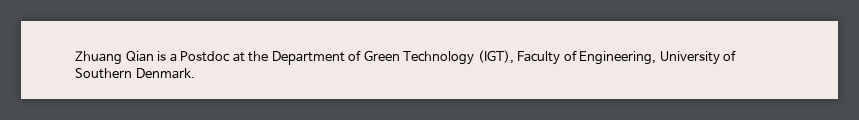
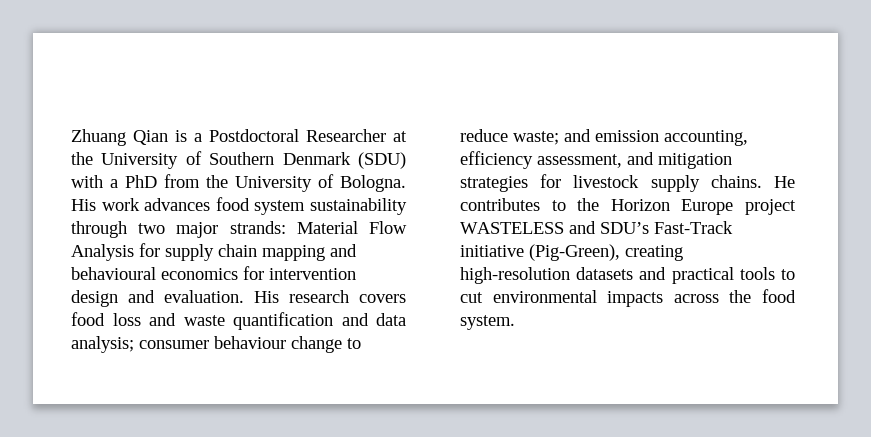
[180,50,737,65] [75,68,195,79] Postdoc at the Department of Green Technology (IGT), Faculty of Engineering, University of Southern Denmark. -> [209,129,407,142] [71,151,406,169] [71,174,406,192] [71,197,407,215] [71,221,407,238] [71,243,357,261] [71,266,356,280] [71,290,406,307] [71,312,406,330] [71,336,361,353] [460,129,748,146] [460,151,732,169] [460,174,795,192] [460,198,796,215] [460,221,733,234] [460,244,683,261] [460,267,795,284] [460,289,796,307] [460,315,515,330] Postdoctoral Researcher at the University of Southern Denmark (SDU) with a PhD from the University of Bologna. His work advances food system sustainability through two major strands: Material Flow Analysis for supply chain mapping and behavioural economics for intervention design and evaluation. His research covers food loss and waste quantification and data analysis; consumer behaviour change to reduce waste; and emission accounting, efficiency assessment, and mitigation strategies for livestock supply chains. He contributes to the Horizon Europe project WASTELESS and SDU’s Fast-Track initiative (Pig-Green), creating high-resolution datasets and practical tools to cut environmental impacts across the food system.

